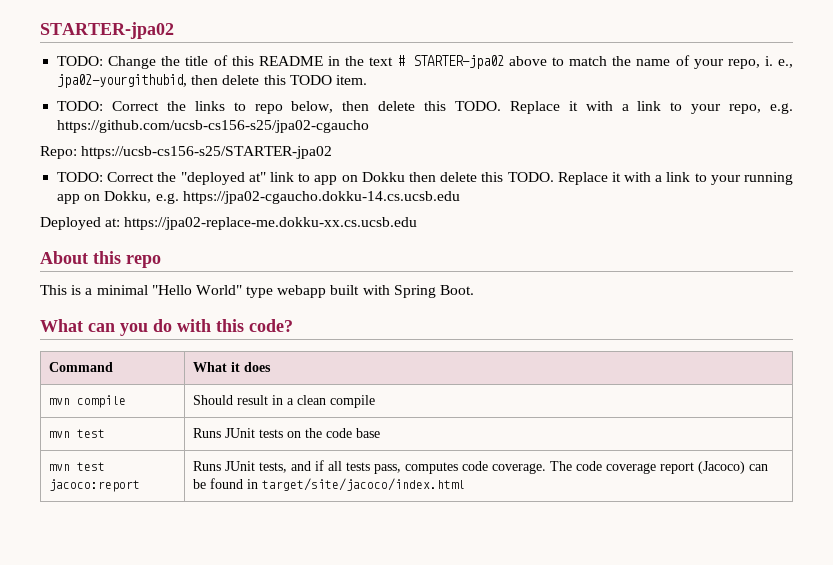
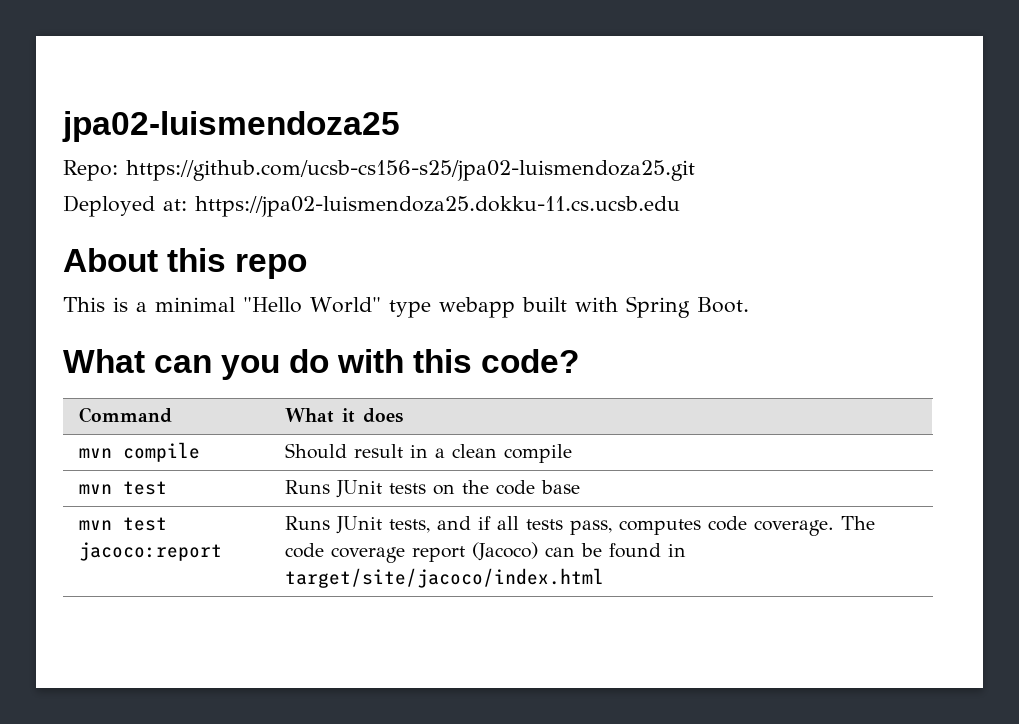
[40,22,174,39] [57,55,793,69] [57,74,367,88] [57,101,793,114] [57,120,370,133] [40,146,333,159] [57,172,793,185] [57,191,460,204] STARTER-jpa02 // TODO: Change the title of this README in the text # STARTER-jpa02 above to match the name of your repo, i. e., jpa02-yourgithubid, then delete this TODO item. // TODO: Correct the links to repo below, then delete this TODO. Replace it with a link to your repo, e.g. https://github.com/ucsb-cs156-s25/jpa02-cgaucho // Repo: https://ucsb-cs156-s25/STARTER-jpa02 // TODO: Correct the "deployed at" link to app on Dokku then delete this TODO. Replace it with a link to your running app on Dokku, e.g. https://jpa02-cgaucho.dokku-14.cs.ucsb.edu -> [62,111,400,142] [63,160,695,181] jpa02-luismendoza25 // Repo: https://github.com/ucsb-cs156-s25/jpa02-luismendoza25.git
[124,217,418,230] https://jpa02-replace-me.dokku-xx.cs.ucsb.edu -> [195,196,680,217] https://jpa02-luismendoza25.dokku-11.cs.ucsb.edu

